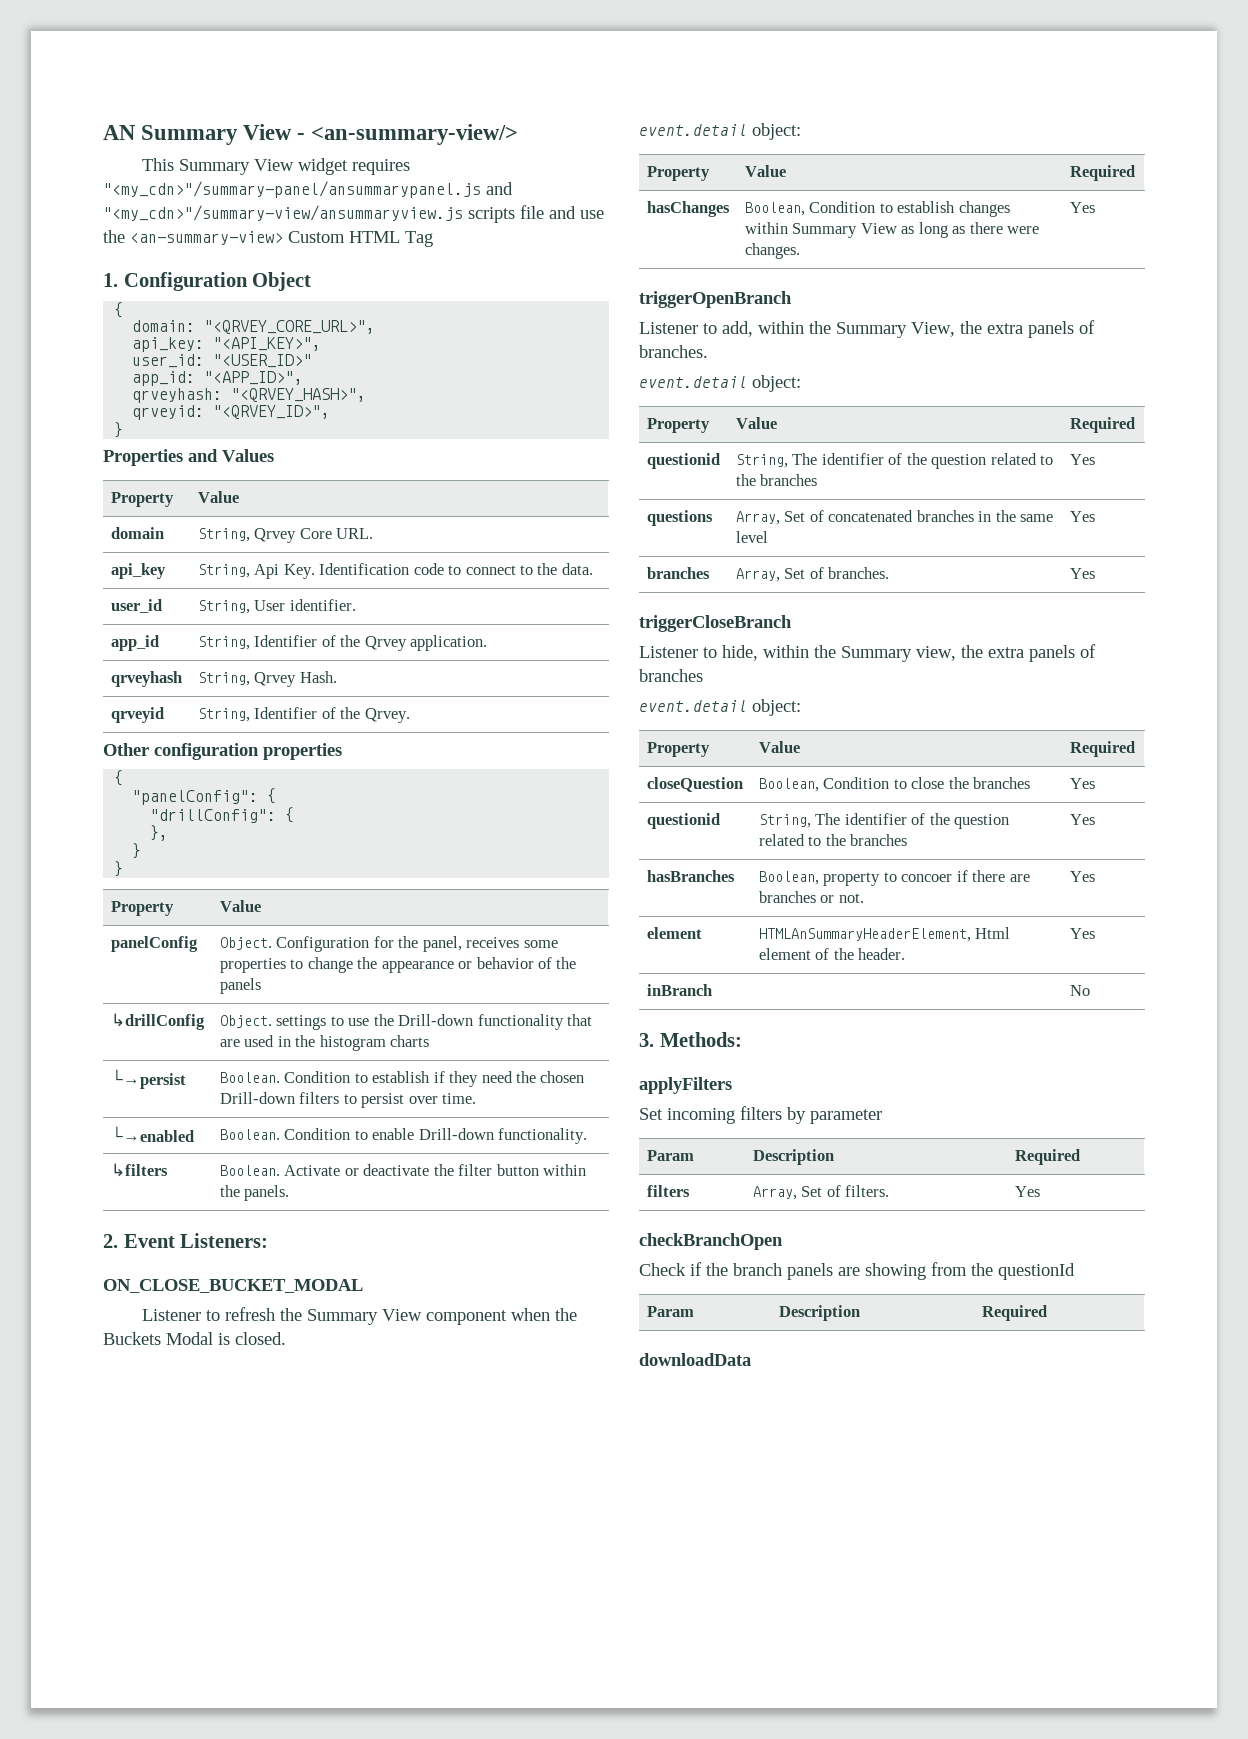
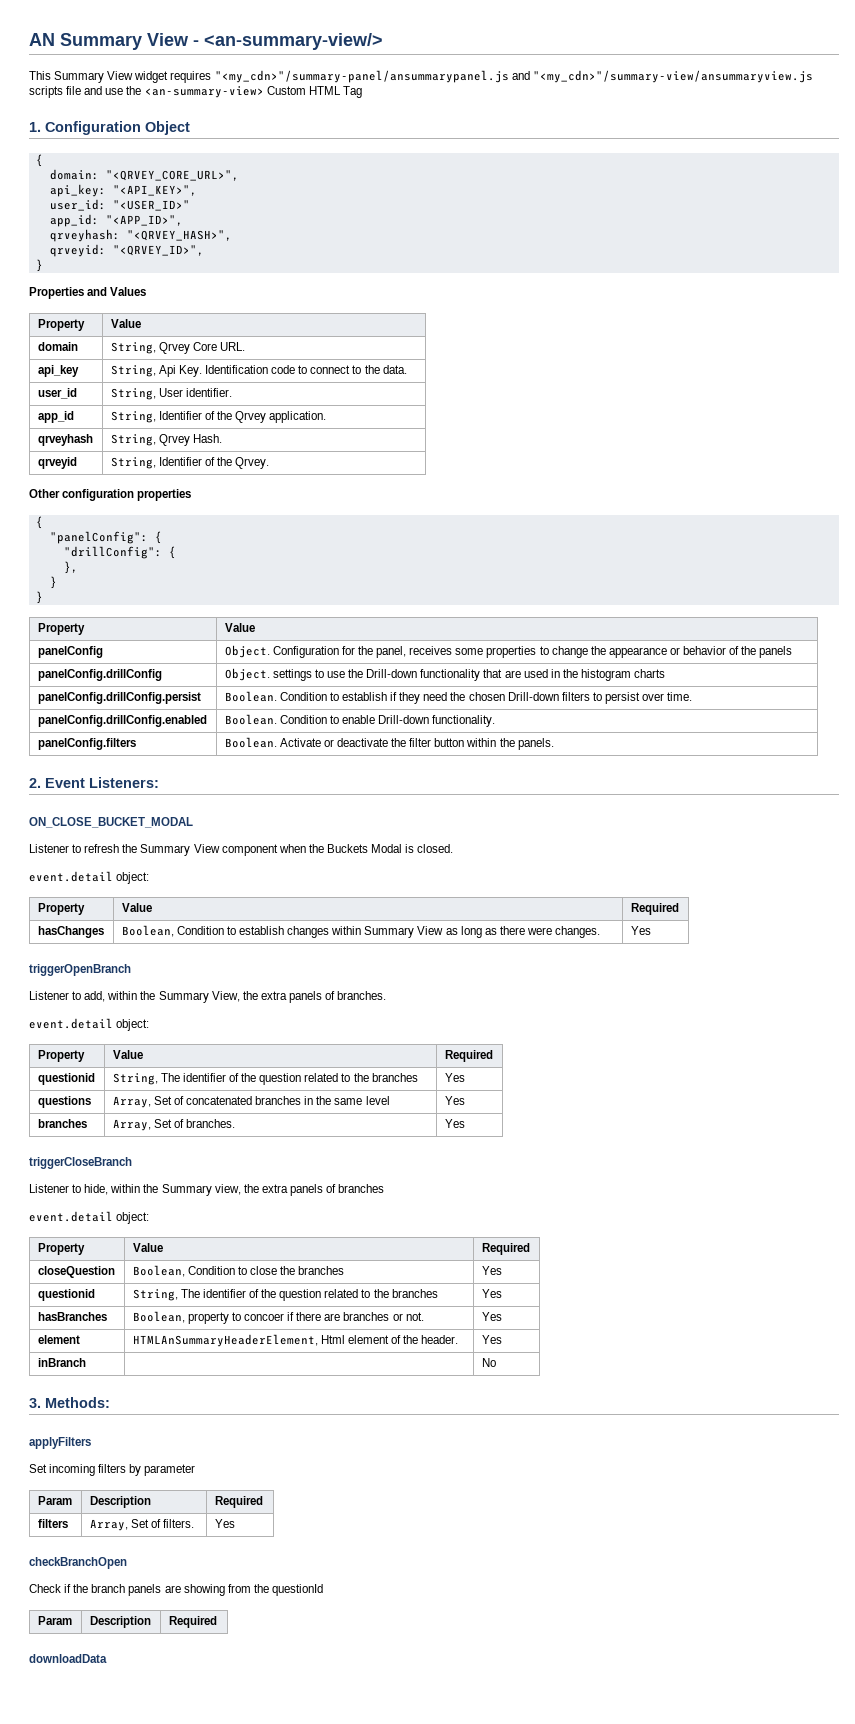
[110,1013,205,1030] ↳drillConfig -> [37,669,162,681] panelConfig.drillConfig
[110,1069,186,1089] └→persist -> [37,692,201,704] panelConfig.drillConfig.persist
[110,1126,194,1142] └→enabled -> [37,715,207,727] panelConfig.drillConfig.enabled
[110,1163,168,1177] ↳filters -> [37,738,136,750] panelConfig.filters

